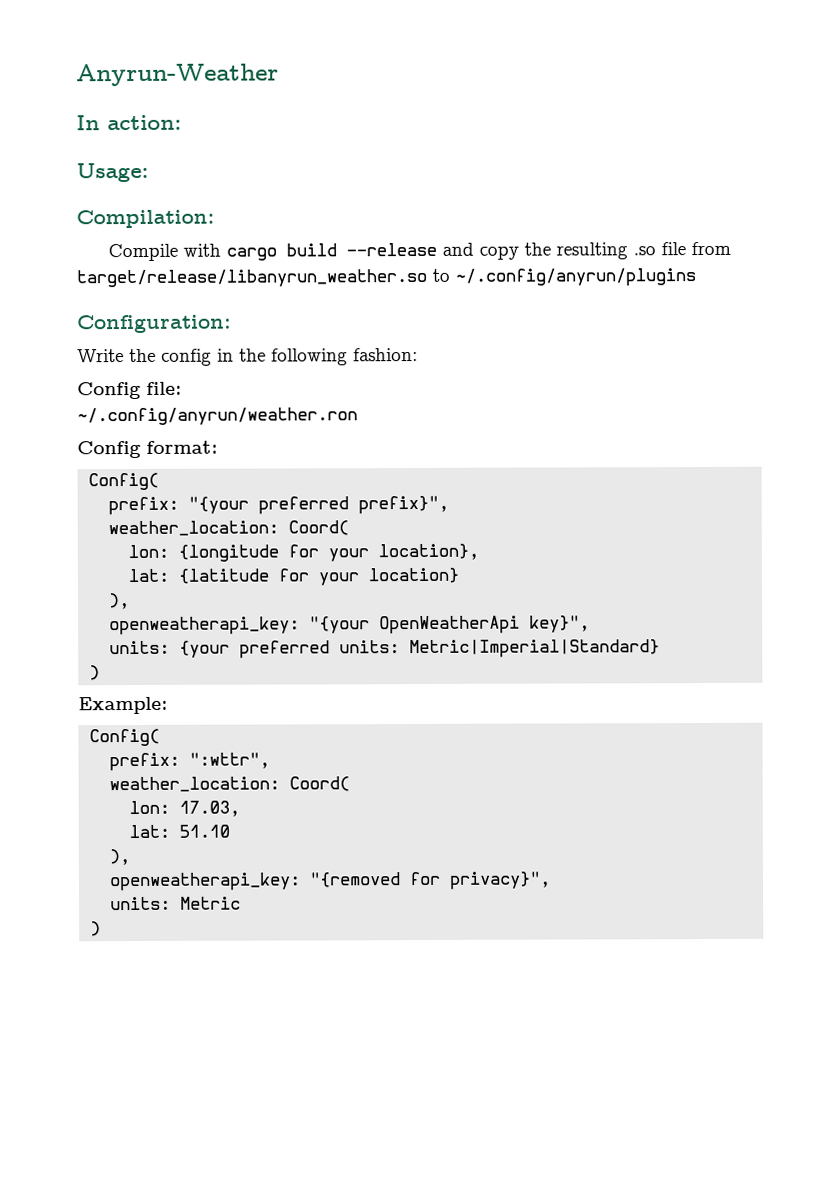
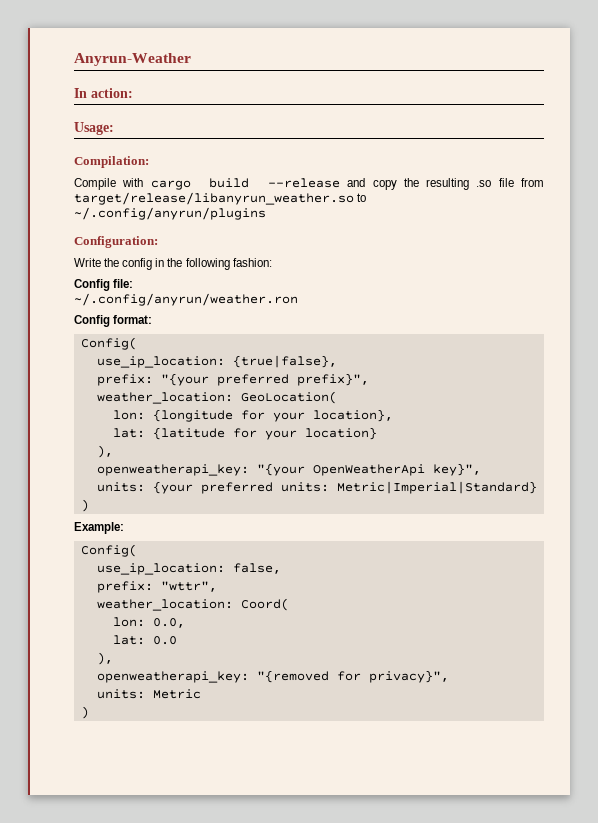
(160, 481) none -> [96,355,337,368] // use_ip_location: {true|false},
[288,520,350,536] Coord( -> [240,391,337,404] GeoLocation(
[109,752,271,772] [109,776,351,793] [129,800,241,817] [129,824,231,839] // prefix: ":wttr", // weather_location: Coord( // lon: 17.03, // lat: 51.10 -> [96,563,281,575] [96,581,217,593] [96,598,289,611] [112,617,185,628] [112,635,177,645] // use_ip_location: false, // prefix: "wttr", // weather_location: Coord( // lon: 0.0, // lat: 0.0

